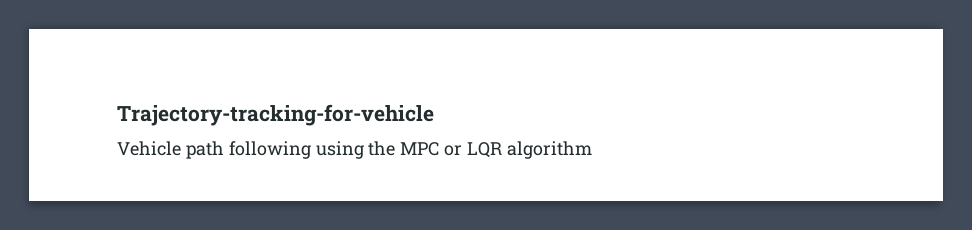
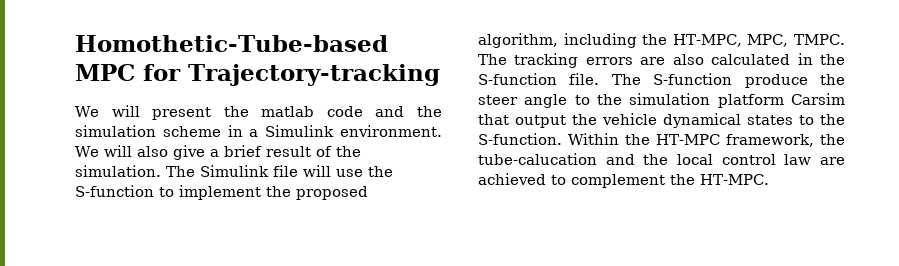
[117,104,434,126] [117,141,592,159] Trajectory-tracking-for-vehicle // Vehicle path following using the MPC or LQR algorithm -> [75,35,388,52] [75,64,440,86] [75,105,443,120] [75,125,443,137] [75,145,361,160] [75,165,393,177] [75,185,368,200] [478,33,845,48] [478,53,845,68] [478,73,845,88] [478,93,845,108] [478,113,845,128] [478,133,845,147] [478,153,845,165] [478,173,769,188] Homothetic-Tube-based MPC for Trajectory-tracking // We will present the matlab code and the simulation scheme in a Simulink environment. We will also give a brief result of the simulation. The Simulink file will use the S-function to implement the proposed algorithm, including the HT-MPC, MPC, TMPC. The tracking errors are also calculated in the S-function file. The S-function produce the steer angle to the simulation platform Carsim that output the vehicle dynamical states to the S-function. Within the HT-MPC framework, the tube-calucation and the local control law are achieved to complement the HT-MPC.

